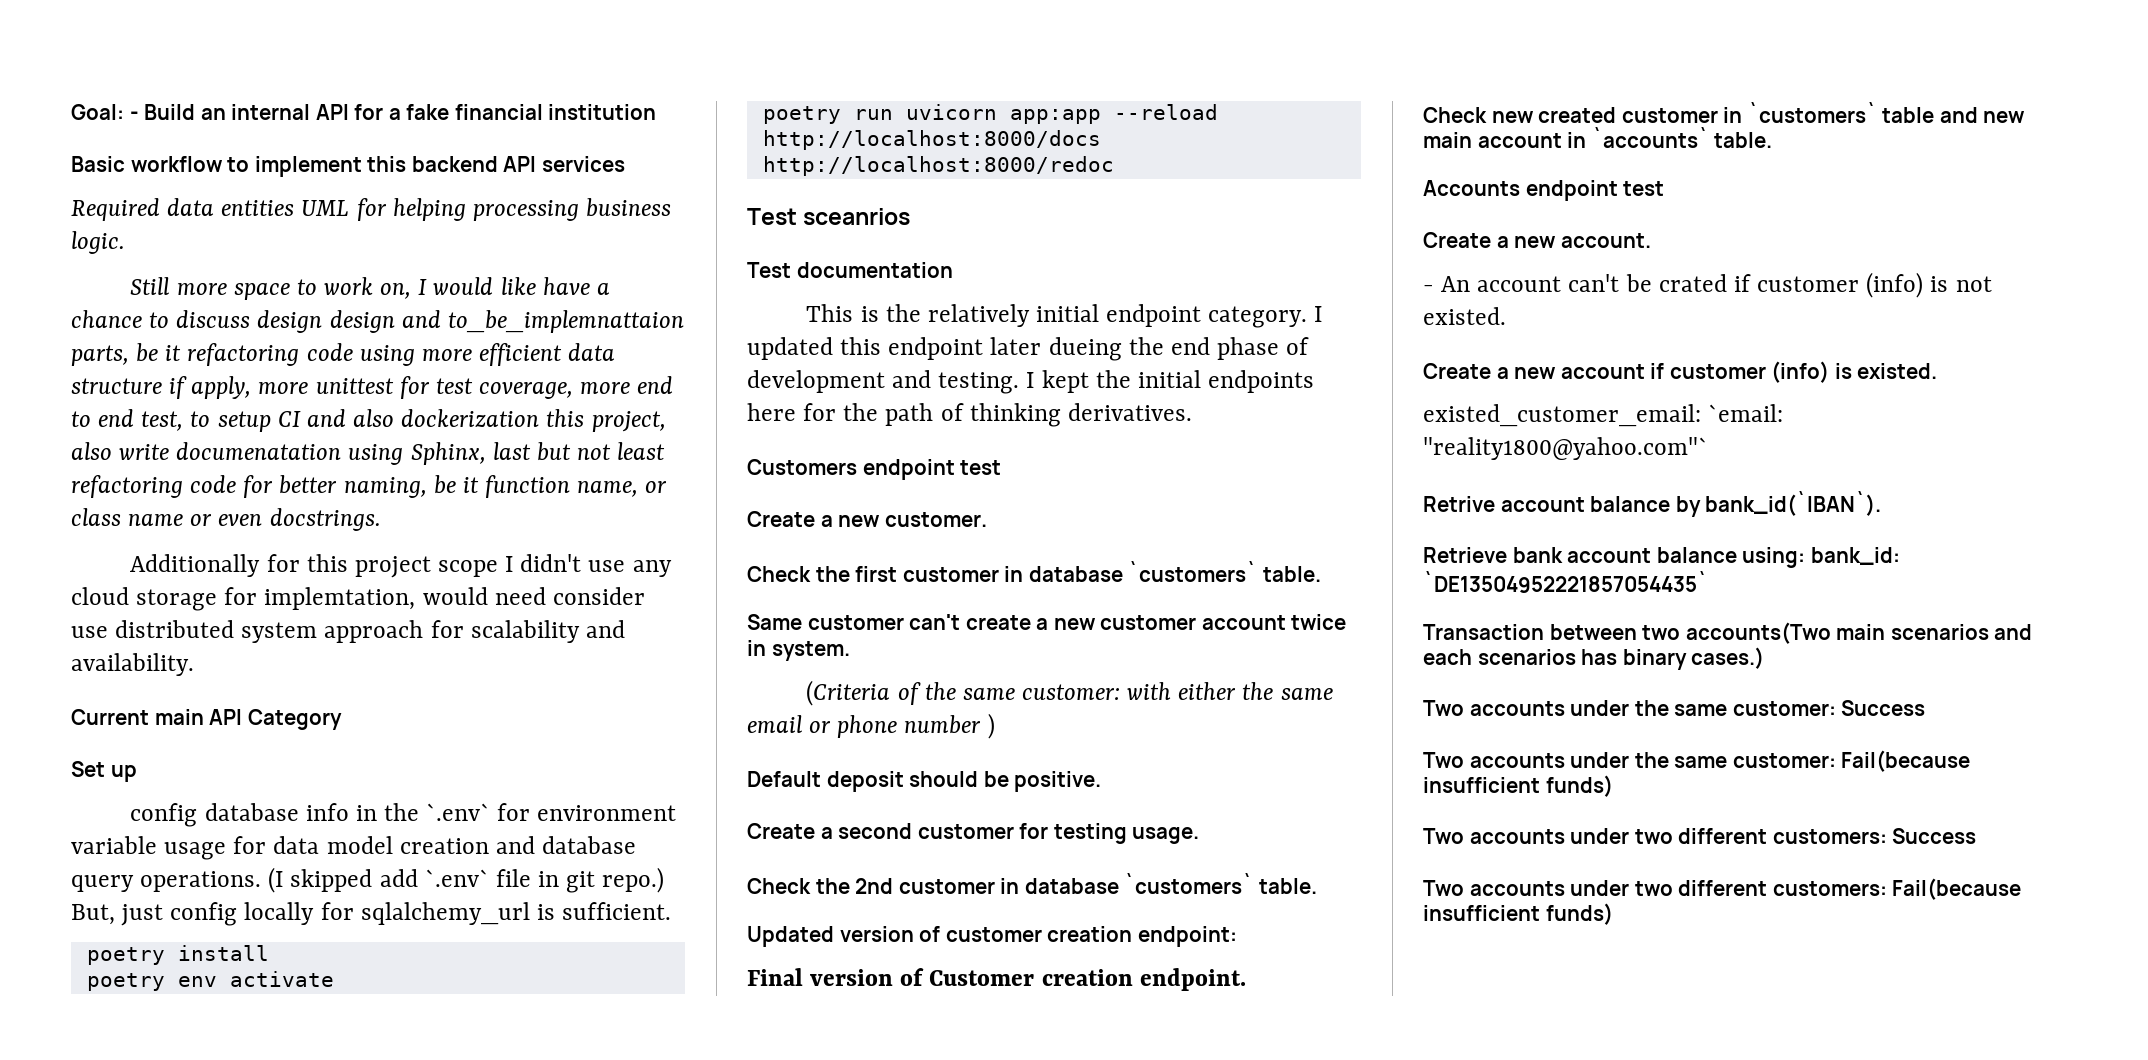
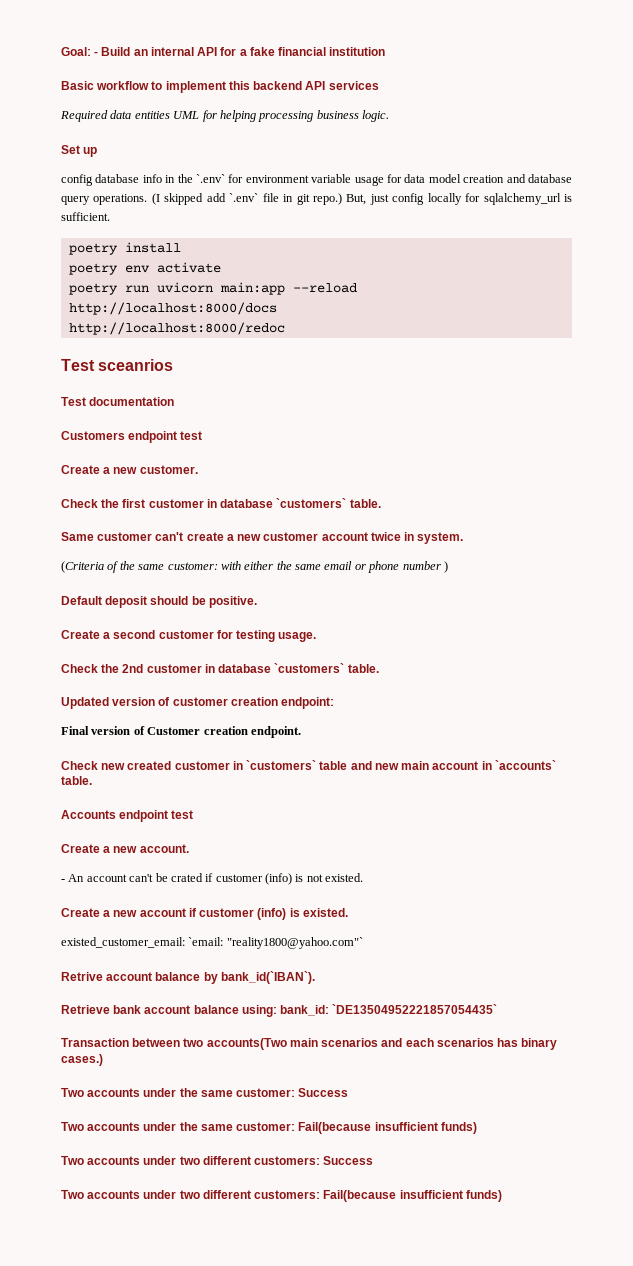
[130,277,610,300] [71,310,684,333] [71,343,616,366] [71,376,674,399] [71,409,666,432] [71,442,666,465] [71,475,668,498] [71,508,381,531] [130,554,672,578] [71,587,645,611] [71,620,625,643] [71,653,194,676] [71,709,342,730] // Still more space to work on, I would like have a chance to discuss design design and to_be_implemnattaion parts, be it refactoring code using more efficient data structure if apply, more unittest for test coverage, more end to end test, to setup CI and also dockerization this project, also write documenatation using Sphinx, last but not least refactoring code for better naming, be it function name, or class name or even docstrings. // Additionally for this project scope I didn't use any cloud storage for implemtation, would need consider use distributed system approach for scalability and availability. // Current main API Category -> (389, 116) none
[1009,109,1101,124] app:app -> [219,282,285,295] main:app
[806,304,1323,328] [747,337,1310,361] [747,370,1315,394] [747,403,1192,427] // This is the relatively initial endpoint category. I updated this endpoint later dueing the end phase of development and testing. I kept the initial endpoints here for the path of thinking derivatives. -> (175, 401) none

